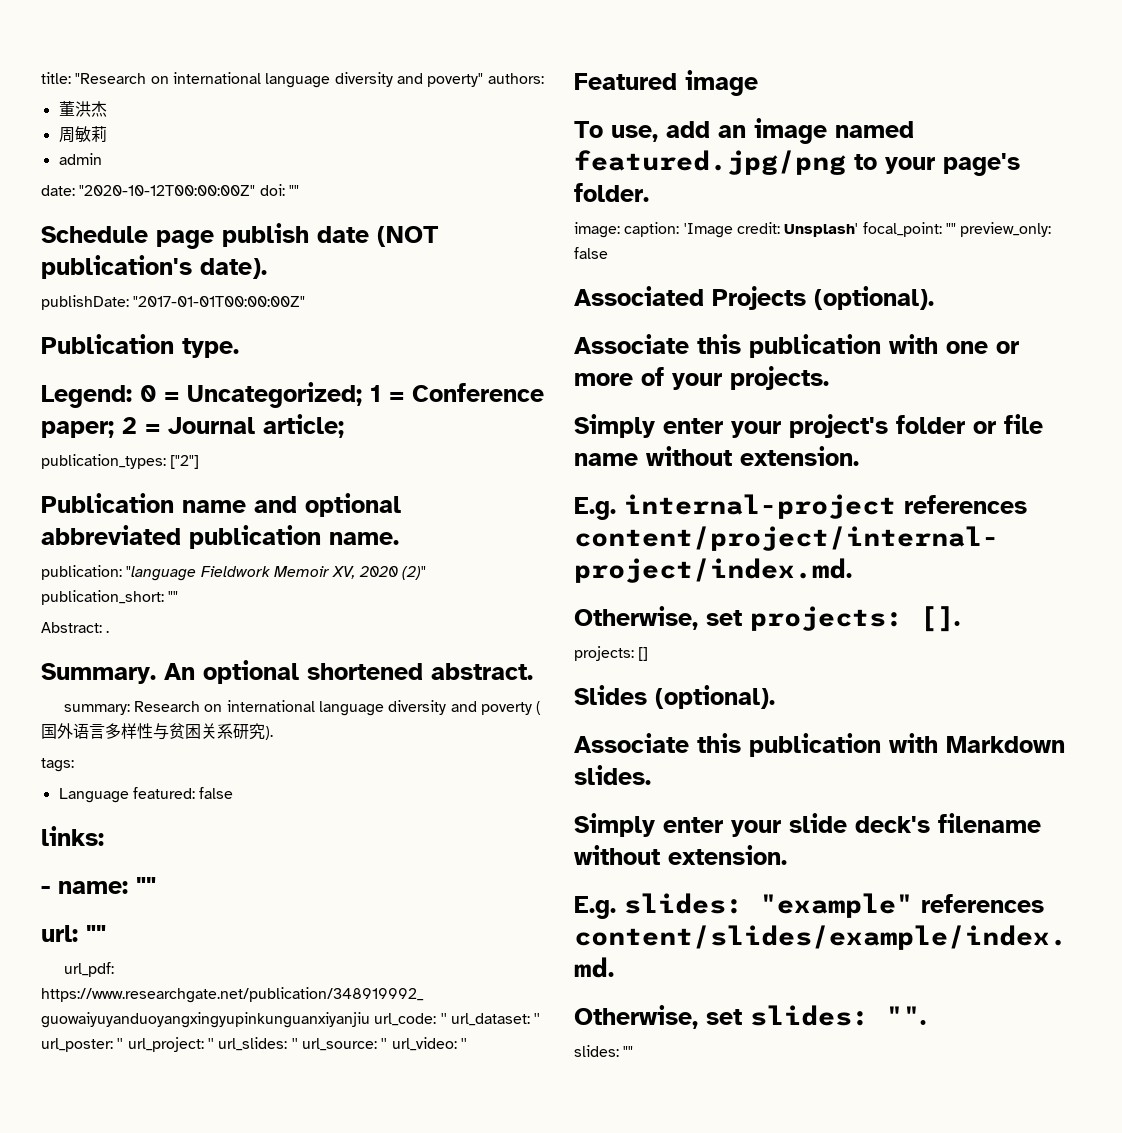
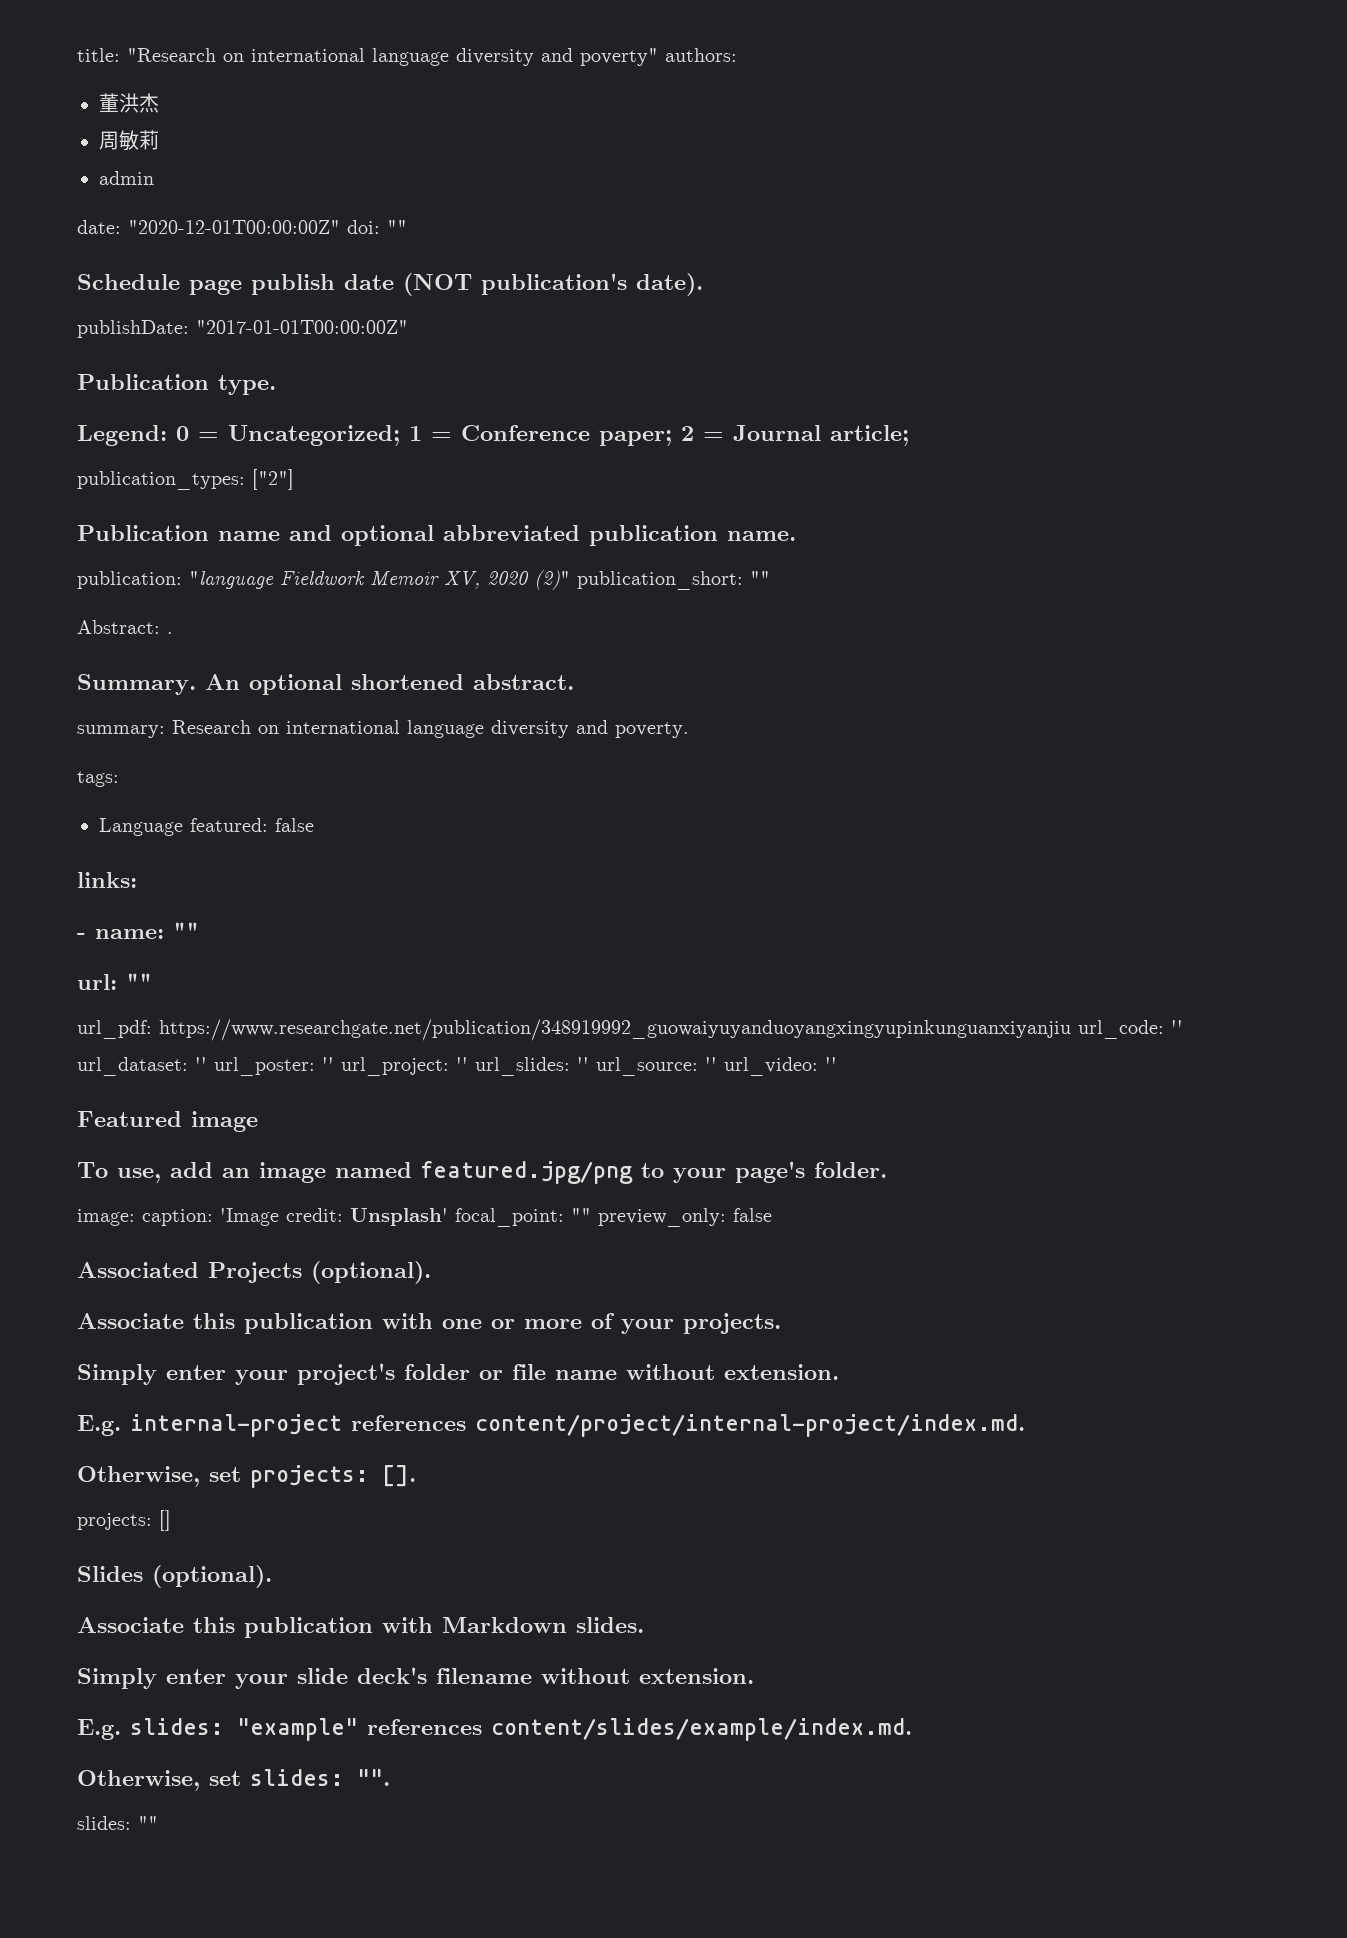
[79,185,256,196] "2020-10-12T00:00:00Z" -> [128,220,340,234] "2020-12-01T00:00:00Z"
[481,701,542,715] [41,723,273,740] poverty (国外语言多样性与贫困关系研究). -> [615,722,689,738] poverty.

